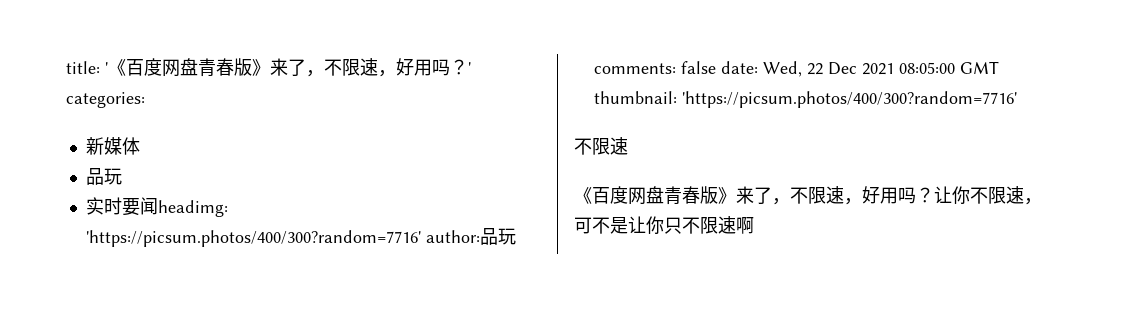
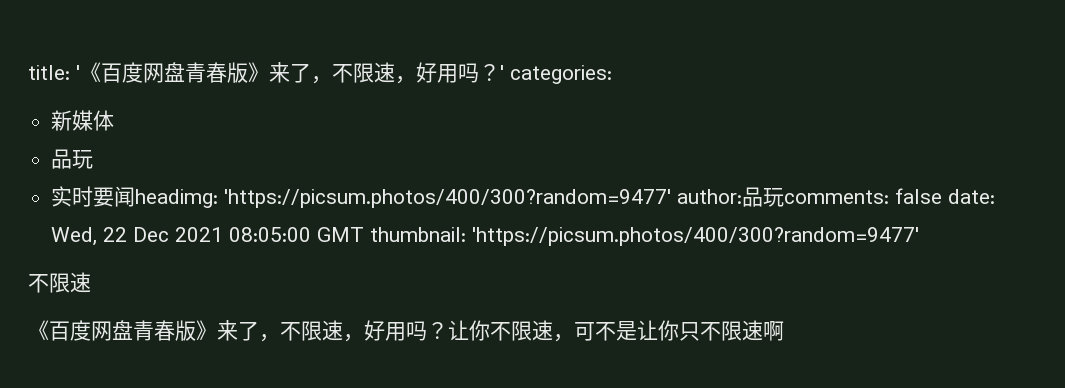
[85,230,421,247] 'https://picsum.photos/400/300?random=7716' -> [224,189,672,208] 'https://picsum.photos/400/300?random=9477'
[681,91,1017,108] 'https://picsum.photos/400/300?random=7716' -> [472,227,920,246] 'https://picsum.photos/400/300?random=9477'

